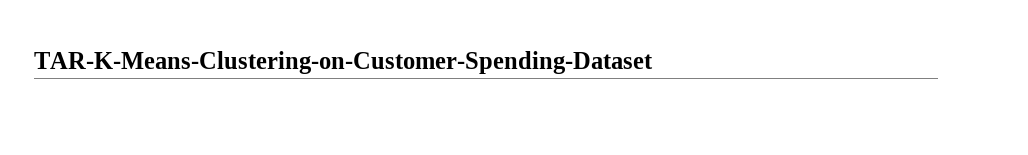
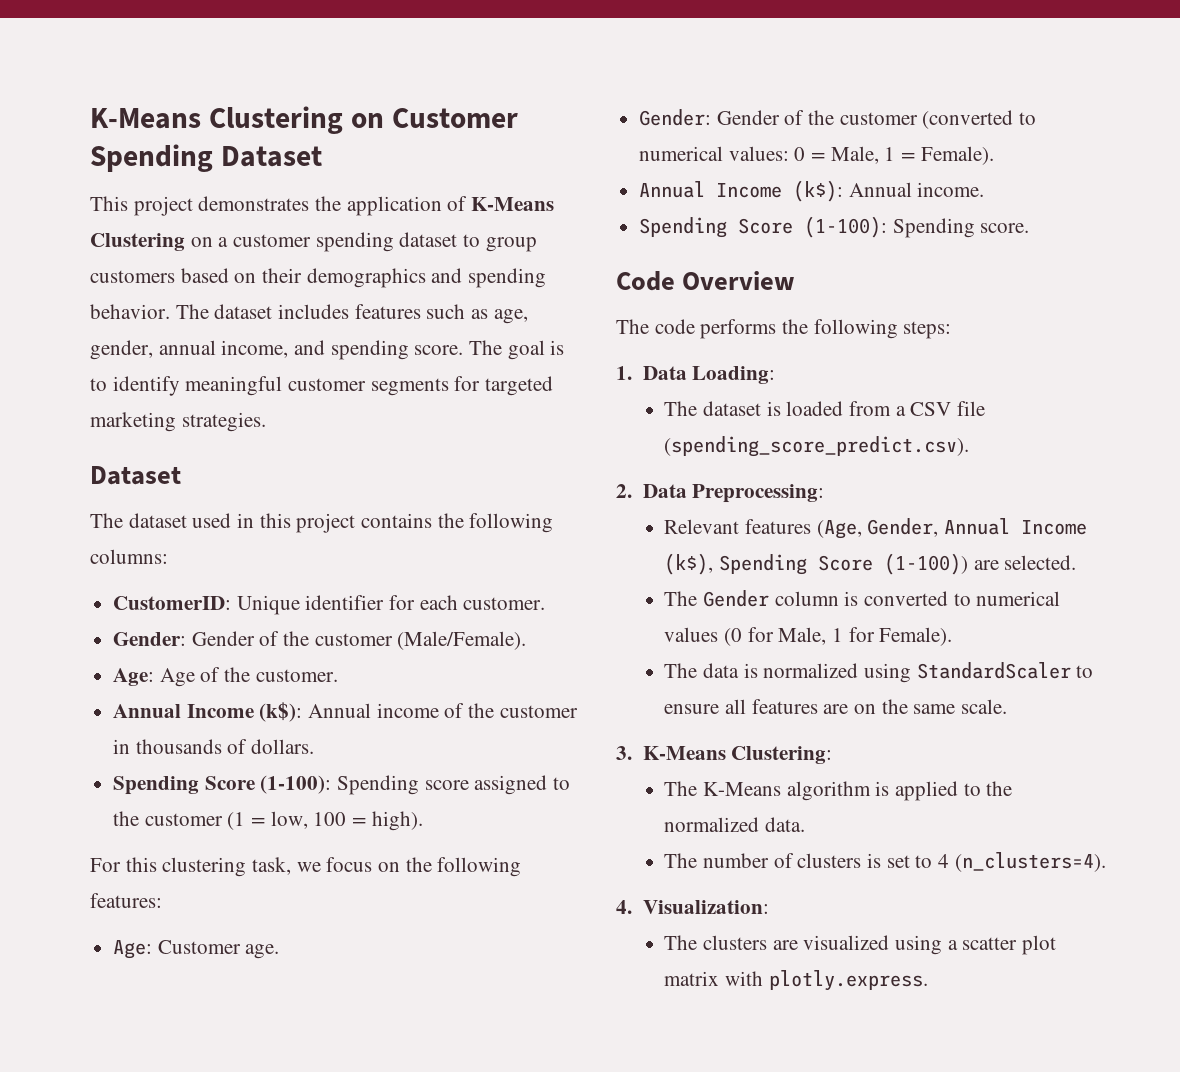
[34,51,653,74] TAR-K-Means-Clustering-on-Customer-Spending-Dataset -> [90,106,518,134] [90,144,322,172] [90,196,555,216] [90,232,537,252] [90,268,547,288] [90,304,528,324] [90,340,565,360] [90,376,554,396] [90,412,266,432] [90,466,181,485] [90,513,554,533] [90,549,168,564] [113,595,546,615] [113,631,527,650] [113,667,338,687] [113,702,578,722] [113,739,315,754] [113,775,571,795] [113,811,423,831] [90,857,522,877] [90,893,162,908] [113,940,280,959] [639,109,1037,129] [639,146,994,165] [639,180,985,202] [639,216,1030,238] [616,271,796,291] [616,319,952,339] [616,366,776,384] [664,401,986,416] [664,436,970,457] [616,484,825,503] [664,518,1088,539] [664,553,1077,575] [664,590,1061,607] [664,627,953,646] [664,662,1094,683] [664,699,1008,714] [616,746,833,764] [664,781,1013,801] [664,817,806,832] [664,852,1106,872] [616,900,769,914] [664,935,1057,955] [664,970,928,991] K-Means Clustering on Customer Spending Dataset // This project demonstrates the application of K-Means Clustering on a customer spending dataset to group customers based on their demographics and spending behavior. The dataset includes features such as age, gender, annual income, and spending score. The goal is to identify meaningful customer segments for targeted marketing strategies. // Dataset // The dataset used in this project contains the following columns: // CustomerID: Unique identifier for each customer. // Gender: Gender of the customer (Male/Female). // Age: Age of the customer. // Annual Income (k$): Annual income of the customer in thousands of dollars. // Spending Score (1-100): Spending score assigned to the customer (1 = low, 100 = high). // For this clustering task, we focus on the following features: // Age: Customer age. // Gender: Gender of the customer (converted to numerical values: 0 = Male, 1 = Female). // Annual Income (k$): Annual income. // Spending Score (1-100): Spending score. // Code Overview // The code performs the following steps: // 1. Data Loading: // The dataset is loaded from a CSV file (spending_score_predict.csv). // 2. Data Preprocessing: // Relevant features (Age, Gender, Annual Income (k$), Spending Score (1-100)) are selected. // The Gender column is converted to numerical values (0 for Male, 1 for Female). // The data is normalized using StandardScaler to ensure all features are on the same scale. // 3. K-Means Clustering: // The K-Means algorithm is applied to the normalized data. // The number of clusters is set to 4 (n_clusters=4). // 4. Visualization: // The clusters are visualized using a scatter plot matrix with plotly.express.

